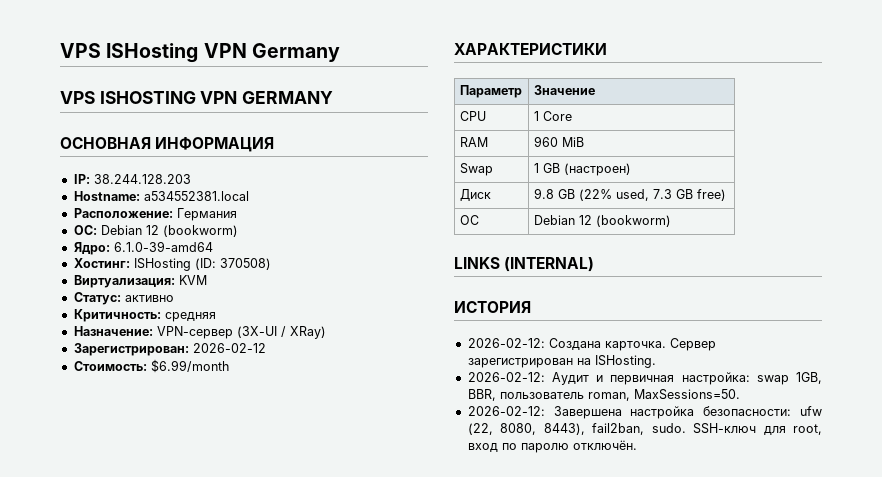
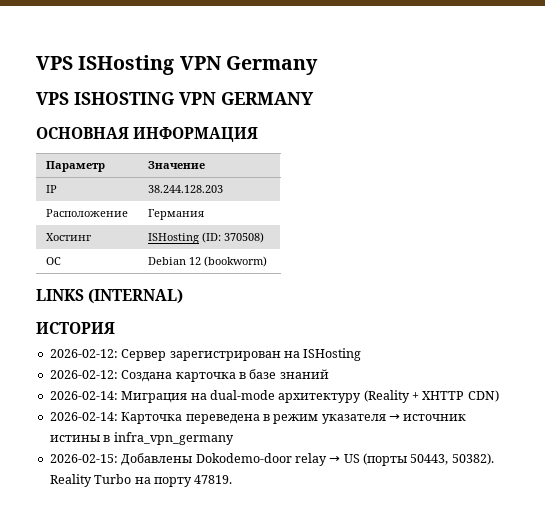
[73,174,191,184] [73,191,249,201] [73,208,237,221] [73,225,238,237] [73,241,213,255] [73,258,271,271] [73,275,207,288] [73,292,174,305] [73,309,216,322] [73,326,326,339] [73,343,266,356] [73,359,229,373] [454,43,607,55] [459,85,522,98] [533,85,595,95] [459,111,486,121] [533,111,572,121] [459,137,488,147] [533,136,584,147] [459,163,493,176] [533,163,631,176] [459,189,491,201] [533,188,726,201] // IP: 38.244.128.203 // Hostname: a534552381.local // Расположение: Германия // ОС: Debian 12 (bookworm) // Ядро: 6.1.0-39-amd64 // Хостинг: ISHosting (ID: 370508) // Виртуализация: KVM // Статус: активно // Критичность: средняя // Назначение: VPN-сервер (3X-UI / XRay) // Зарегистрирован: 2026-02-12 // Стоимость: $6.99/month // ХАРАКТЕРИСТИКИ // Параметр | Значение // CPU | 1 Core // RAM | 960 MiB // Swap | 1 GB (настроен) // Диск | 9.8 GB (22% used, 7.3 GB free) -> [45,161,105,172] [147,161,205,169] [45,185,57,193] [147,185,223,193] [45,209,128,217] [147,209,204,220] [45,233,91,241] [147,232,264,244] // Параметр | Значение // IP | 38.244.128.203 // Расположение | Германия // Хостинг | ISHosting (ID: 370508)
[548,338,666,351] Создана карточка. -> (118, 353) none
[594,355,656,368] [467,372,822,385] [467,389,740,401] [467,406,822,419] [467,423,822,435] [467,440,637,453] ISHosting. // 2026-02-12: Аудит и первичная настройка: swap 1GB, BBR, пользователь roman, MaxSessions=50. // 2026-02-12: Завершена настройка безопасности: ufw (22, 8080, 8443), fail2ban, sudo. SSH-ключ для root, вход по паролю отключён. -> [303,348,362,361] [49,369,329,382] [49,390,499,403] [49,412,467,424] [49,432,234,445] [49,453,494,466] [49,474,233,487] ISHosting // 2026-02-12: Создана карточка в базе знаний // 2026-02-14: Миграция на dual-mode архитектуру (Reality + XHTTP CDN) // 2026-02-14: Карточка переведена в режим указателя → источник истины в infra_vpn_germany // 2026-02-15: Добавлены Dokodemo-door relay → US (порты 50443, 50382). Reality Turbo на порту 47819.

